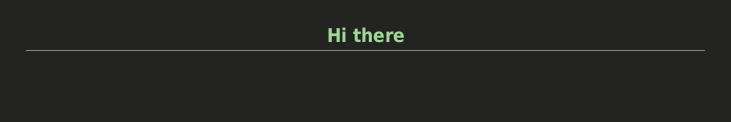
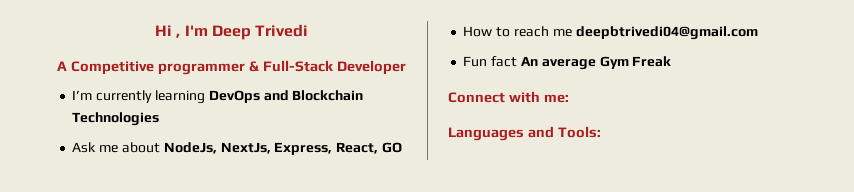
[352,27,405,43] there -> [176,24,309,40] [57,60,406,75] [72,90,364,104] [72,112,160,126] [72,142,402,155] [463,26,758,40] [463,56,672,70] [448,91,569,103] [448,126,601,141] , I'm Deep Trivedi // A Competitive programmer & Full-Stack Developer // I’m currently learning DevOps and Blockchain Technologies // Ask me about NodeJs, NextJs, Express, React, GO // How to reach me deepbtrivedi04@gmail.com // Fun fact An average Gym Freak // Connect with me: // Languages and Tools:

